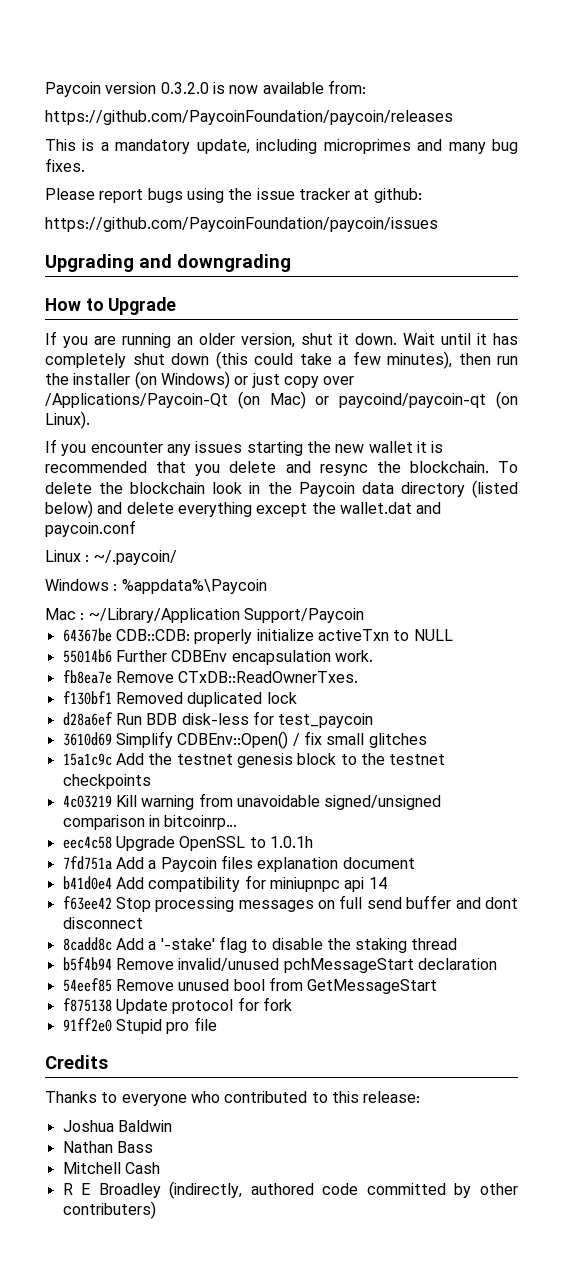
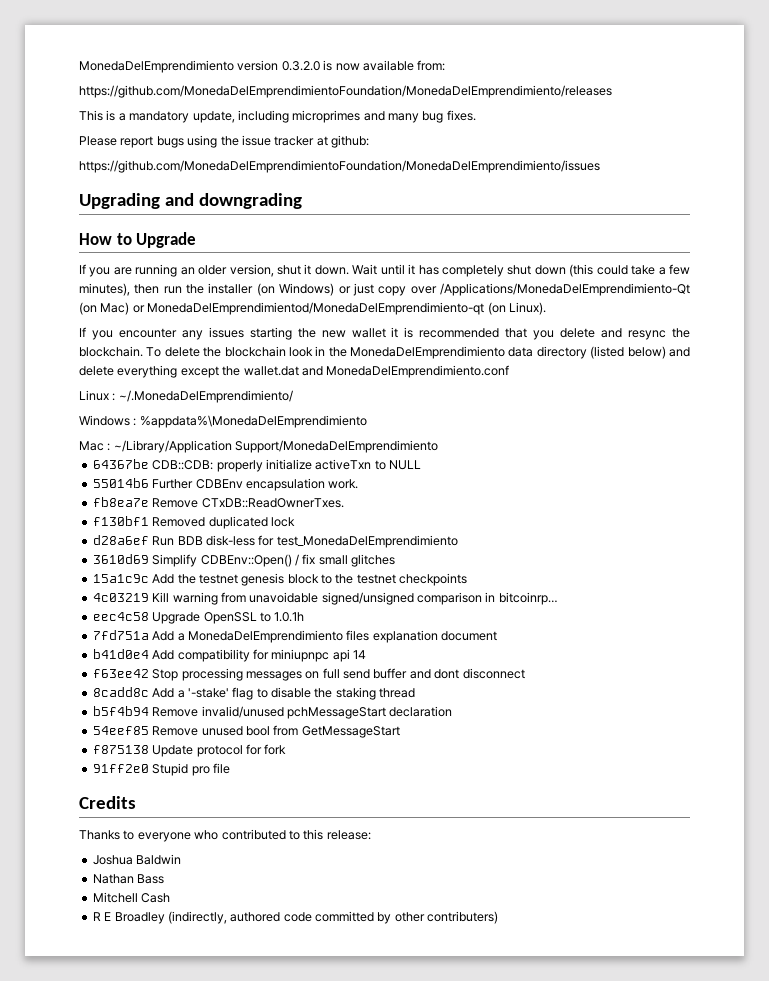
[45,82,101,97] Paycoin -> [79,60,234,73] MonedaDelEmprendimiento
[45,110,453,125] https://github.com/PaycoinFoundation/paycoin/releases -> [79,85,612,98] https://github.com/MonedaDelEmprendimientoFoundation/MonedaDelEmprendimiento/releases
[45,217,438,232] https://github.com/PaycoinFoundation/paycoin/issues -> [79,160,600,173] https://github.com/MonedaDelEmprendimientoFoundation/MonedaDelEmprendimiento/issues
[45,393,228,408] /Applications/Paycoin-Qt -> [440,283,690,296] /Applications/MonedaDelEmprendimiento-Qt
[339,393,487,408] paycoind/paycoin-qt -> [147,302,485,315] MonedaDelEmprendimientod/MonedaDelEmprendimiento-qt
[298,482,355,497] Paycoin -> [350,346,506,359] MonedaDelEmprendimiento
[45,520,136,537] paycoin.conf -> [326,365,510,378] MonedaDelEmprendimiento.conf
[93,550,177,565] ~/.paycoin/ -> [118,390,293,403] ~/.MonedaDelEmprendimiento/
[121,579,267,594] %appdata%\Paycoin -> [139,415,367,428] %appdata%\MonedaDelEmprendimiento
[243,608,364,623] Support/Paycoin -> [235,440,439,453] Support/MonedaDelEmprendimiento
[278,713,374,728] test_paycoin -> [276,535,458,548] test_MonedaDelEmprendimiento
[160,857,217,872] Paycoin -> [187,630,343,643] MonedaDelEmprendimiento

